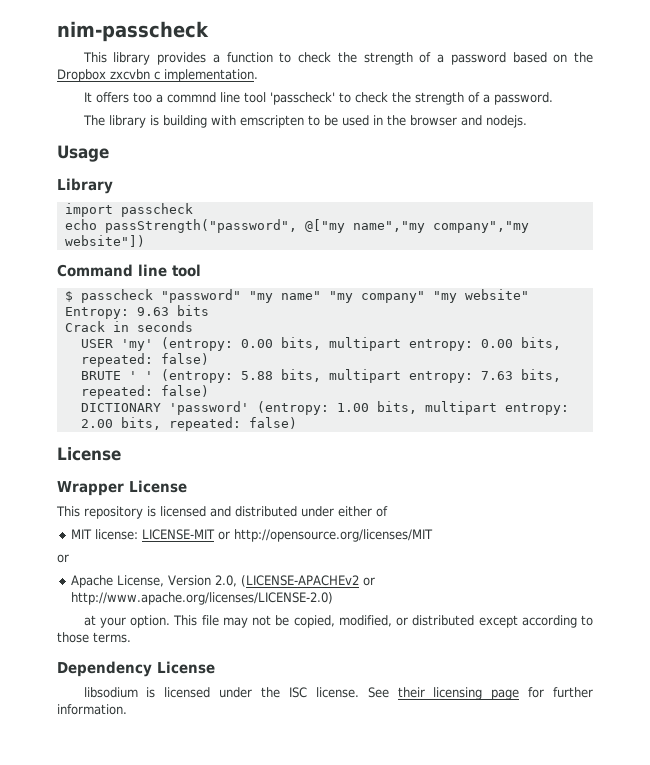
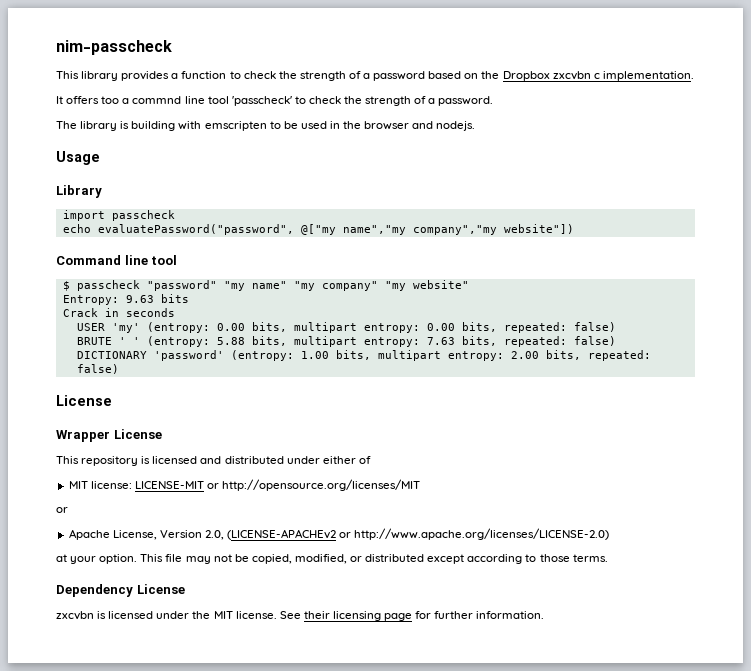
[104,219,297,233] passStrength("password", -> [97,224,294,235] evaluatePassword("password",
[83,687,138,698] libsodium -> [56,611,94,620] zxcvbn
[288,687,307,698] ISC -> [213,611,233,619] MIT

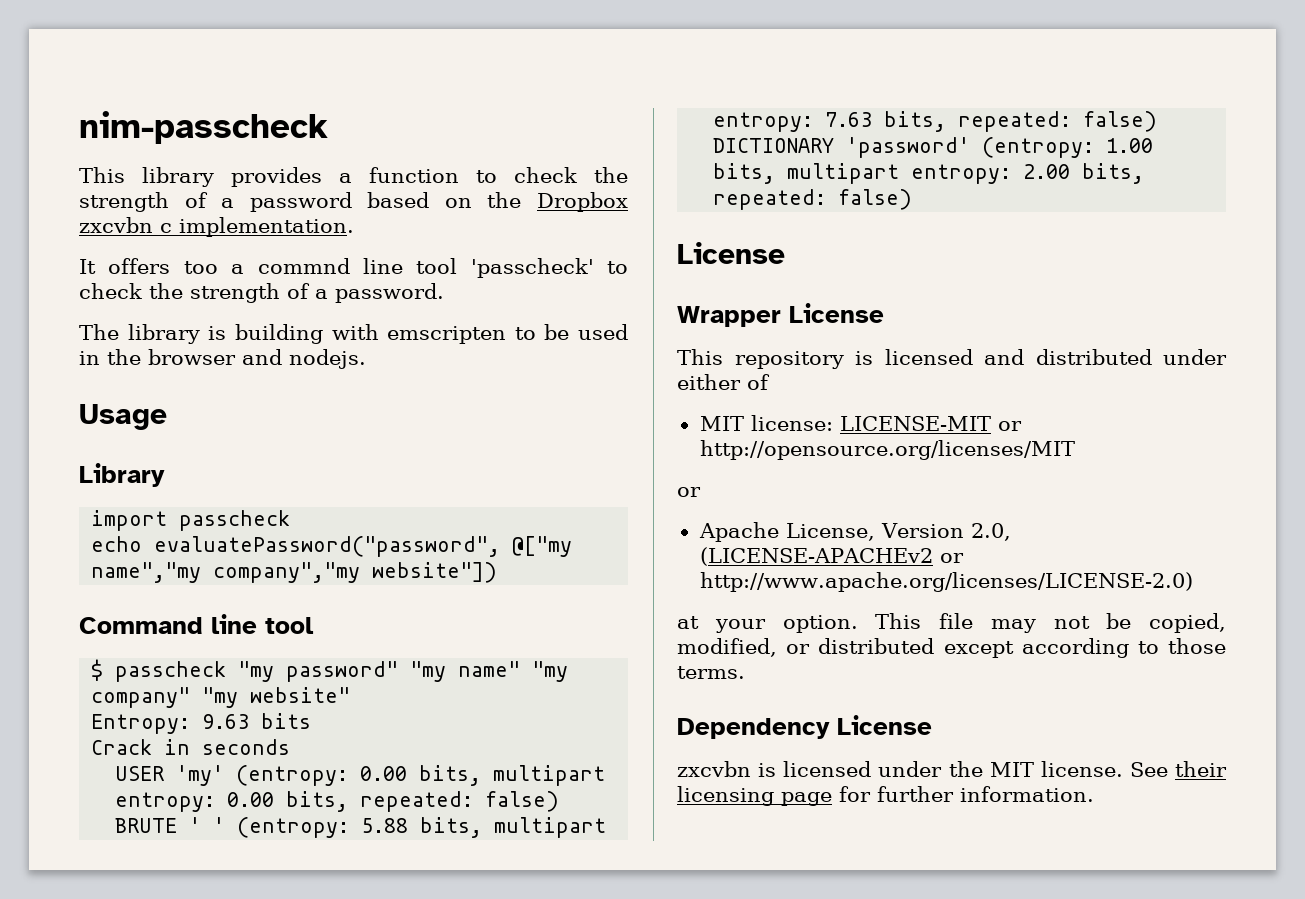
[146,280,217,291] "password" -> [238,661,399,682] "my password"

